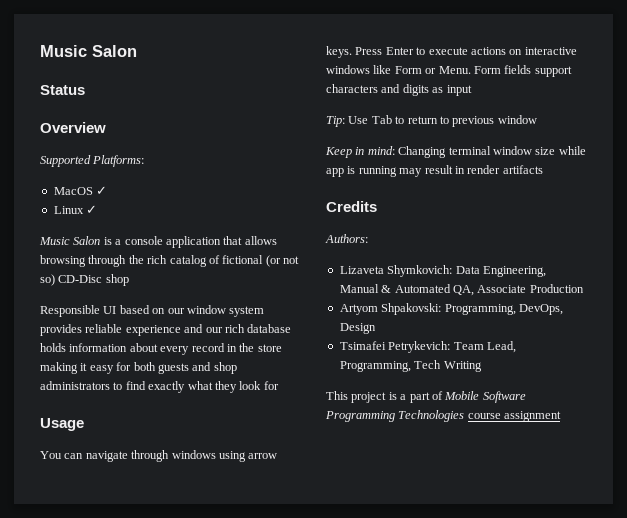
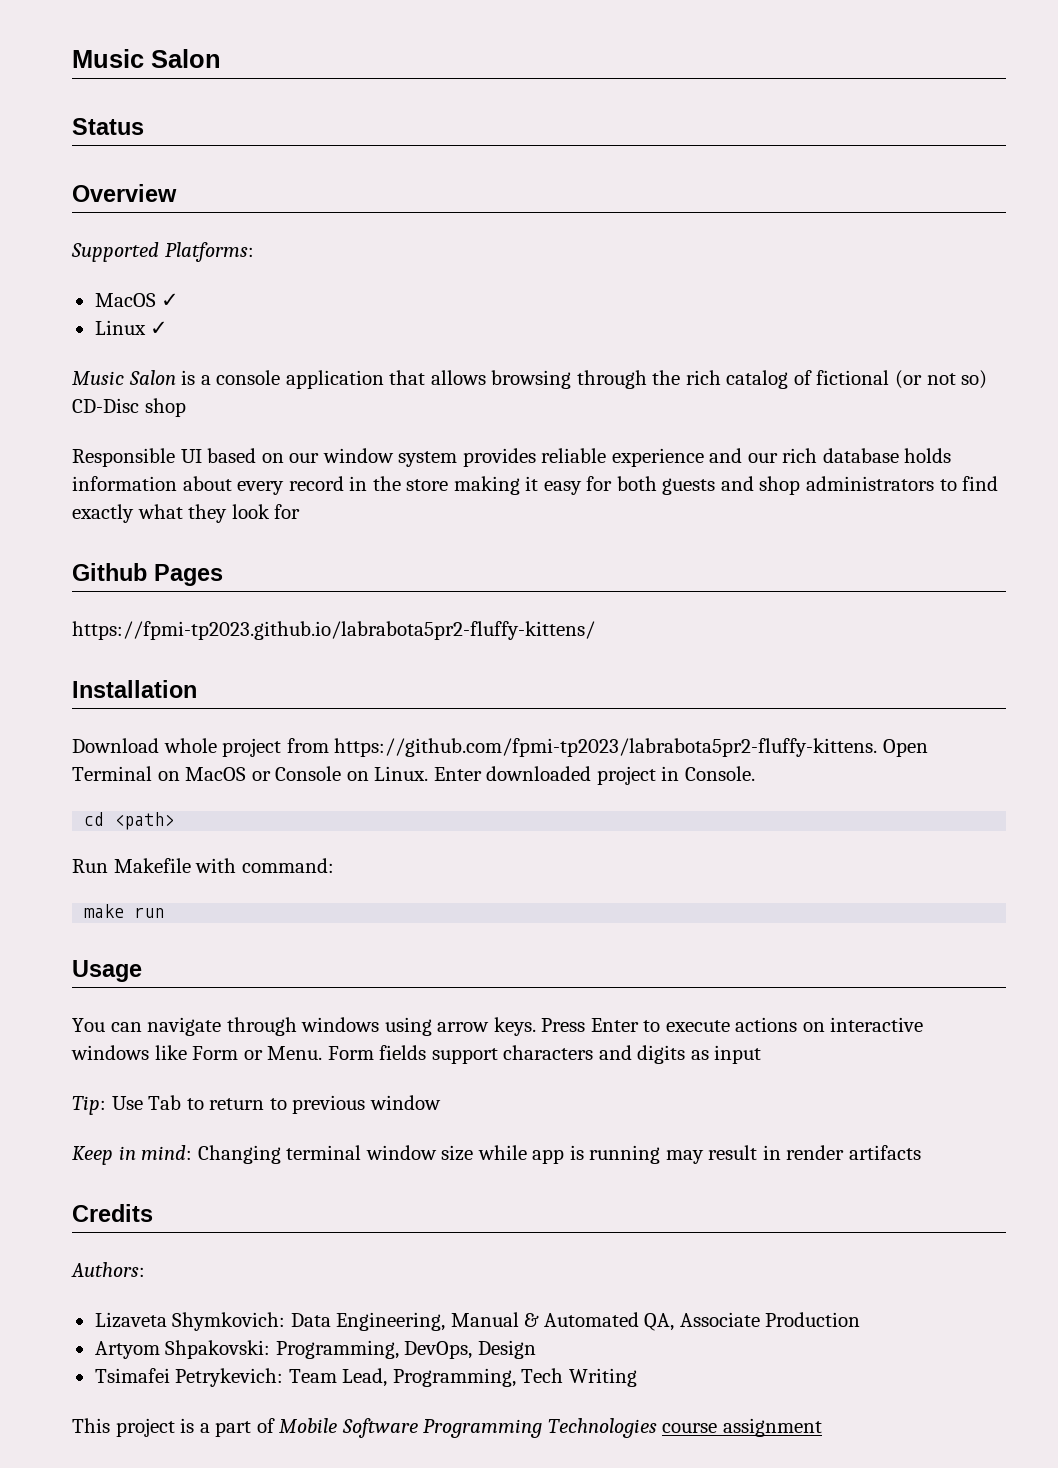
(279, 385) none -> [72,563,223,586] [72,621,595,640] [72,680,197,698] [72,738,928,757] [72,766,755,785] [84,812,175,830] [72,858,334,873] [84,904,165,918] // Github Pages // https://fpmi-tp2023.github.io/labrabota5pr2-fluffy-kittens/ // Installation // Download whole project from https://github.com/fpmi-tp2023/labrabota5pr2-fluffy-kittens. Open Terminal on MacOS or Console on Linux. Enter downloaded project in Console. // cd <path> // Run Makefile with command: // make run

